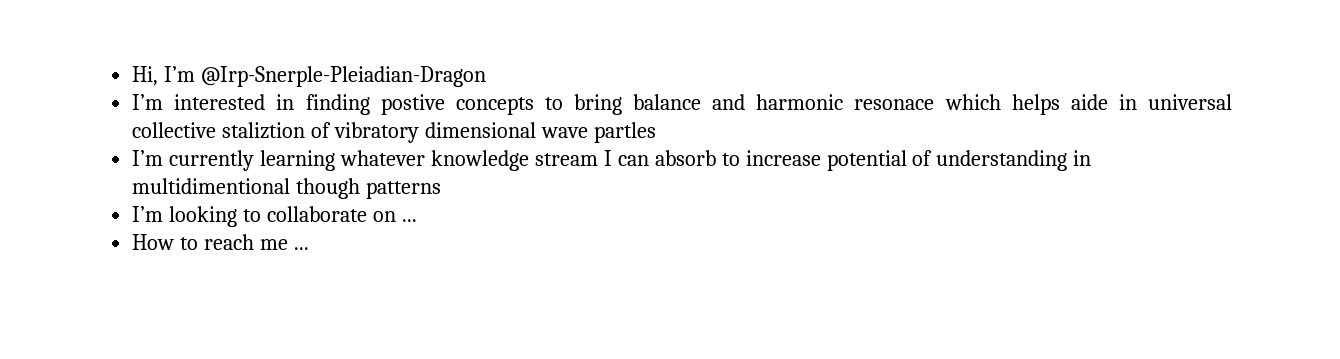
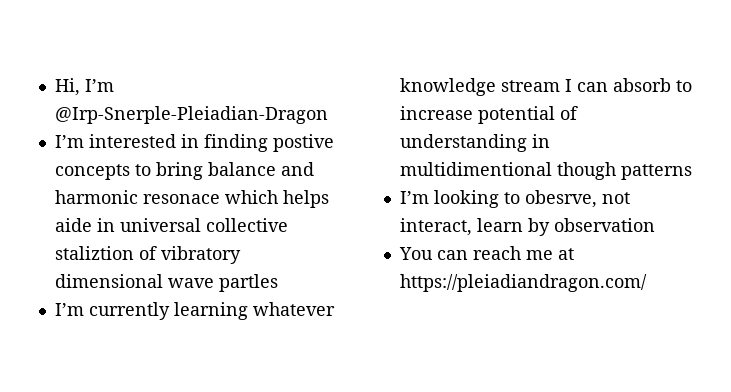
[267,206,417,222] [132,234,309,250] collaborate on ... // How to reach me ... -> [524,190,630,208] [399,218,655,236] [398,246,574,260] [399,274,647,292] obesrve, not interact, learn by observation // You can reach me at https://pleiadiandragon.com/

